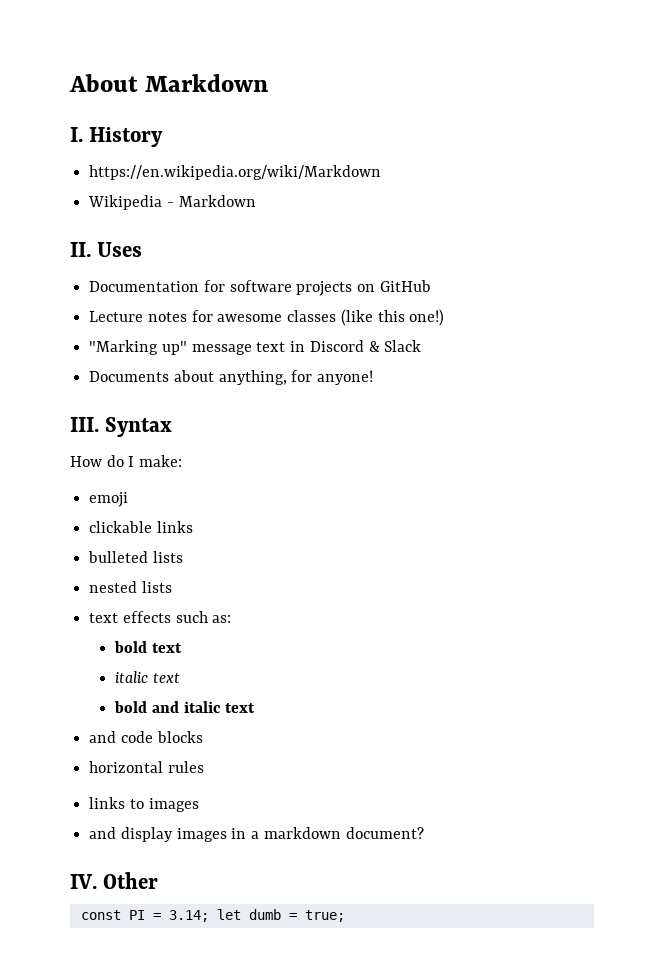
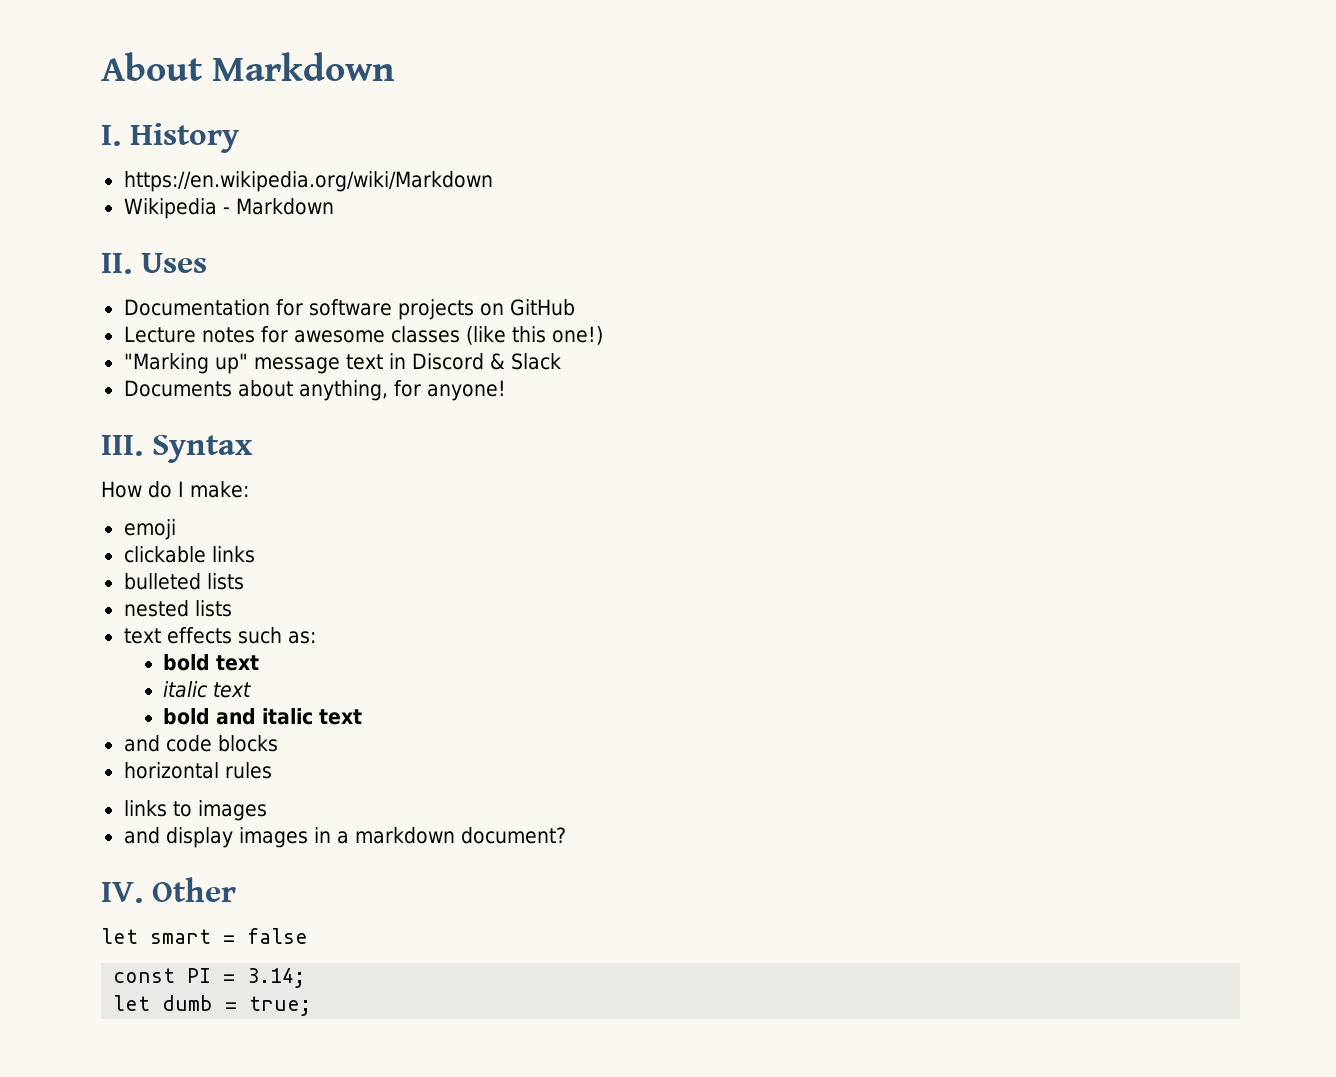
(159, 880) none -> [101,928,308,944] // let smart = false
(209, 916) none -> (306, 978) //

